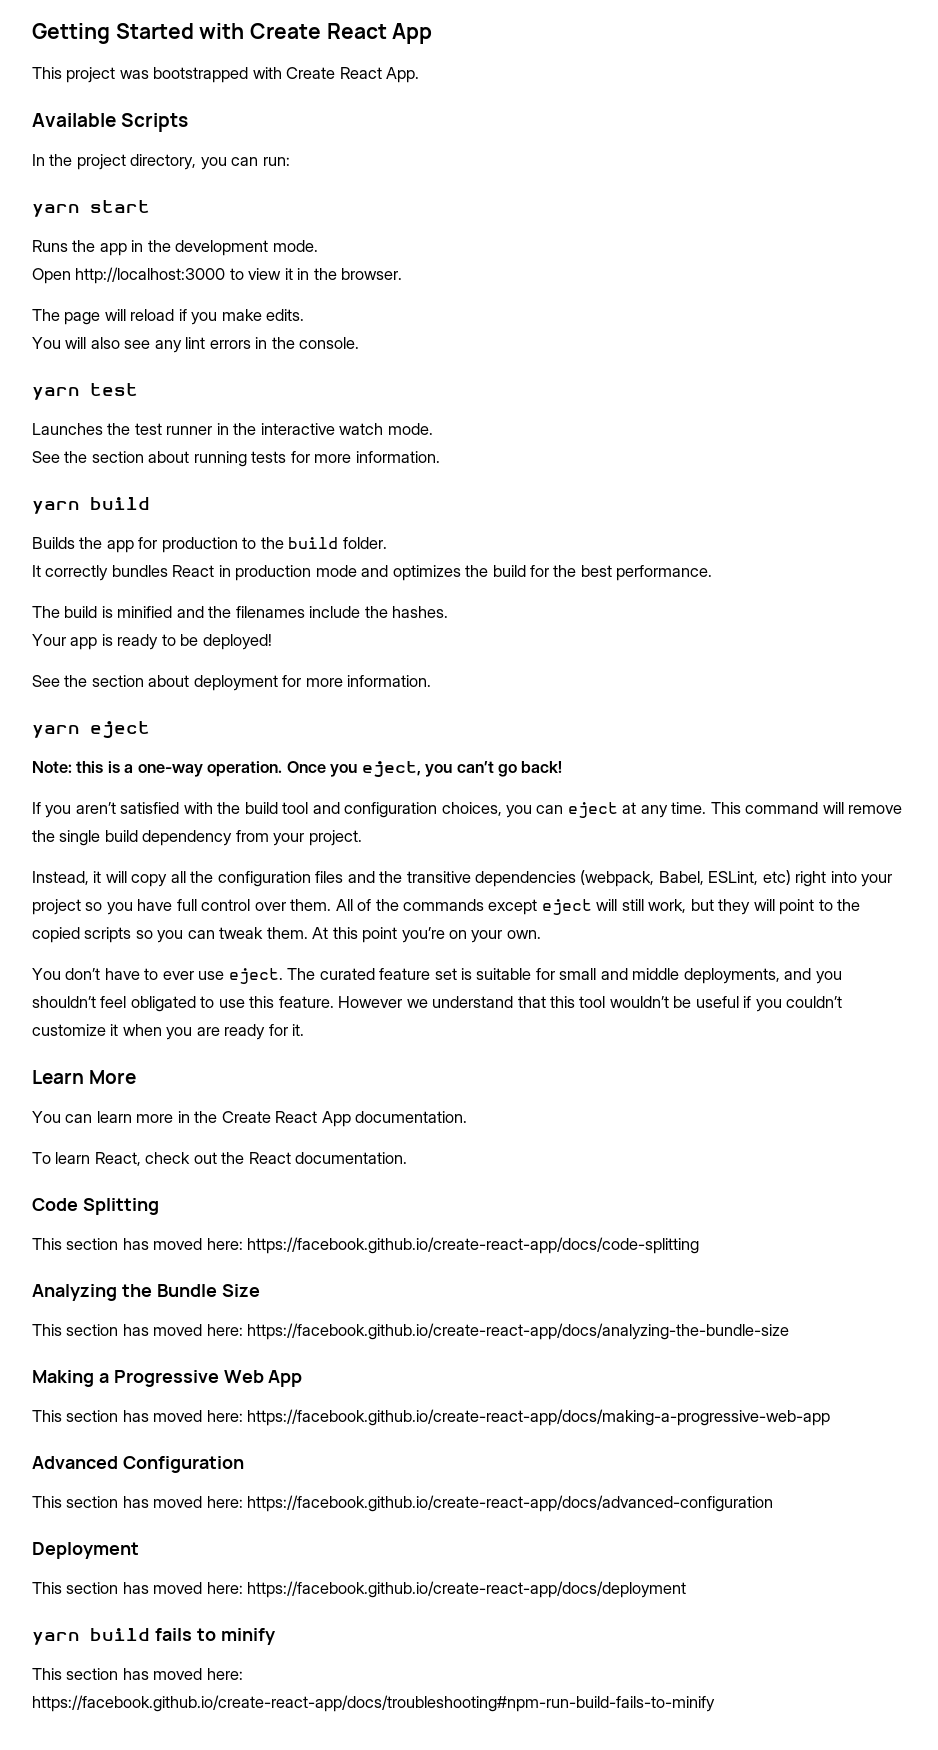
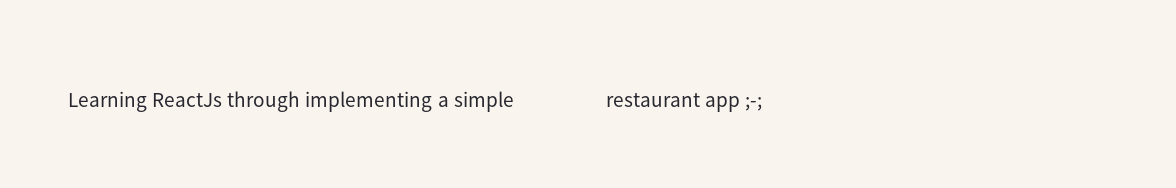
[32,23,433,44] [32,67,420,83] [32,113,189,132] [32,154,290,170] [32,200,150,217] [32,240,318,256] [32,267,403,284] [32,309,305,325] [32,337,360,353] [32,383,138,400] [32,423,433,435] [32,451,440,467] [32,497,150,514] [32,537,387,553] [32,565,713,581] [32,606,449,618] [32,634,272,650] [32,675,432,691] [32,721,150,739] [32,761,563,777] [32,802,903,818] [32,830,362,846] [32,870,893,887] [32,899,861,915] [32,927,541,943] [32,968,842,984] [32,996,843,1012] [32,1024,305,1040] [32,1070,137,1084] [32,1111,468,1127] [32,1152,408,1166] [32,1198,159,1215] [32,1237,700,1254] [32,1284,260,1301] [32,1323,790,1340] [32,1370,303,1387] [32,1409,831,1426] [32,1456,244,1473] [32,1495,774,1512] [32,1542,139,1559] [32,1581,687,1598] [32,1628,275,1645] [32,1668,243,1680] [32,1695,715,1712] Getting Started with Create React App // This project was bootstrapped with Create React App. // Available Scripts // In the project directory, you can run: // yarn start // Runs the app in the development mode. // Open http://localhost:3000 to view it in the browser. // The page will reload if you make edits. // You will also see any lint errors in the console. // yarn test // Launches the test runner in the interactive watch mode. // See the section about running tests for more information. // yarn build // Builds the app for production to the build folder. // It correctly bundles React in production mode and optimizes the build for the best performance. // The build is minified and the filenames include the hashes. // Your app is ready to be deployed! // See the section about deployment for more information. // yarn eject // Note: this is a one-way operation. Once you eject, you can’t go back! // If you aren’t satisfied with the build tool and configuration choices, you can eject at any time. This command will remove the single build dependency from your project. // Instead, it will copy all the configuration files and the transitive dependencies (webpack, Babel, ESLint, etc) right into your project so you have full control over them. All of the commands except eject will still work, but they will point to the copied scripts so you can tweak them. At this point you’re on your own. // You don’t have to ever use eject. The curated feature set is suitable for small and middle deployments, and you shouldn’t feel obligated to use this feature. However we understand that this tool wouldn’t be useful if you couldn’t customize it when you are ready for it. // Learn More // You can learn more in the Create React App documentation. // To learn React, check out the React documentation. // Code Splitting // This section has moved here: https://facebook.github.io/create-react-app/docs/code-splitting // Analyzing the Bundle Size // This section has moved here: https://facebook.github.io/create-react-app/docs/analyzing-the-bundle-size // Making a Progressive Web App // This section has moved here: https://facebook.github.io/create-react-app/docs/making-a-progressive-web-app // Advanced Configuration // This section has moved here: https://facebook.github.io/create-react-app/docs/advanced-configuration // Deployment // This section has moved here: https://facebook.github.io/create-react-app/docs/deployment // yarn build fails to minify // This section has moved here: https://facebook.github.io/create-react-app/docs/troubleshooting#npm-run-build-fails-to-minify -> [68,91,763,112] Learning ReactJs through implementing a simple restaurant app ;-;

